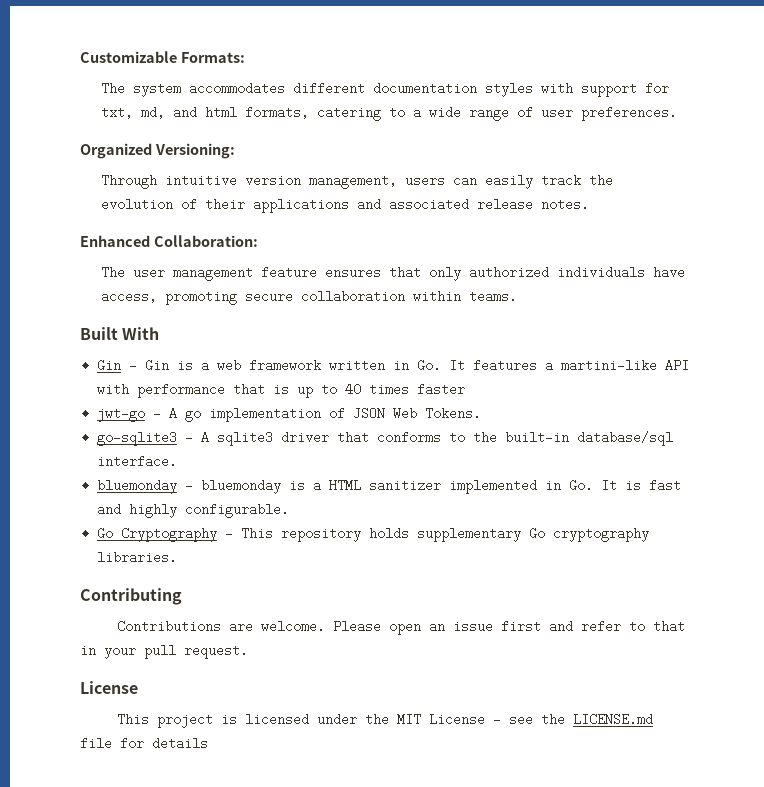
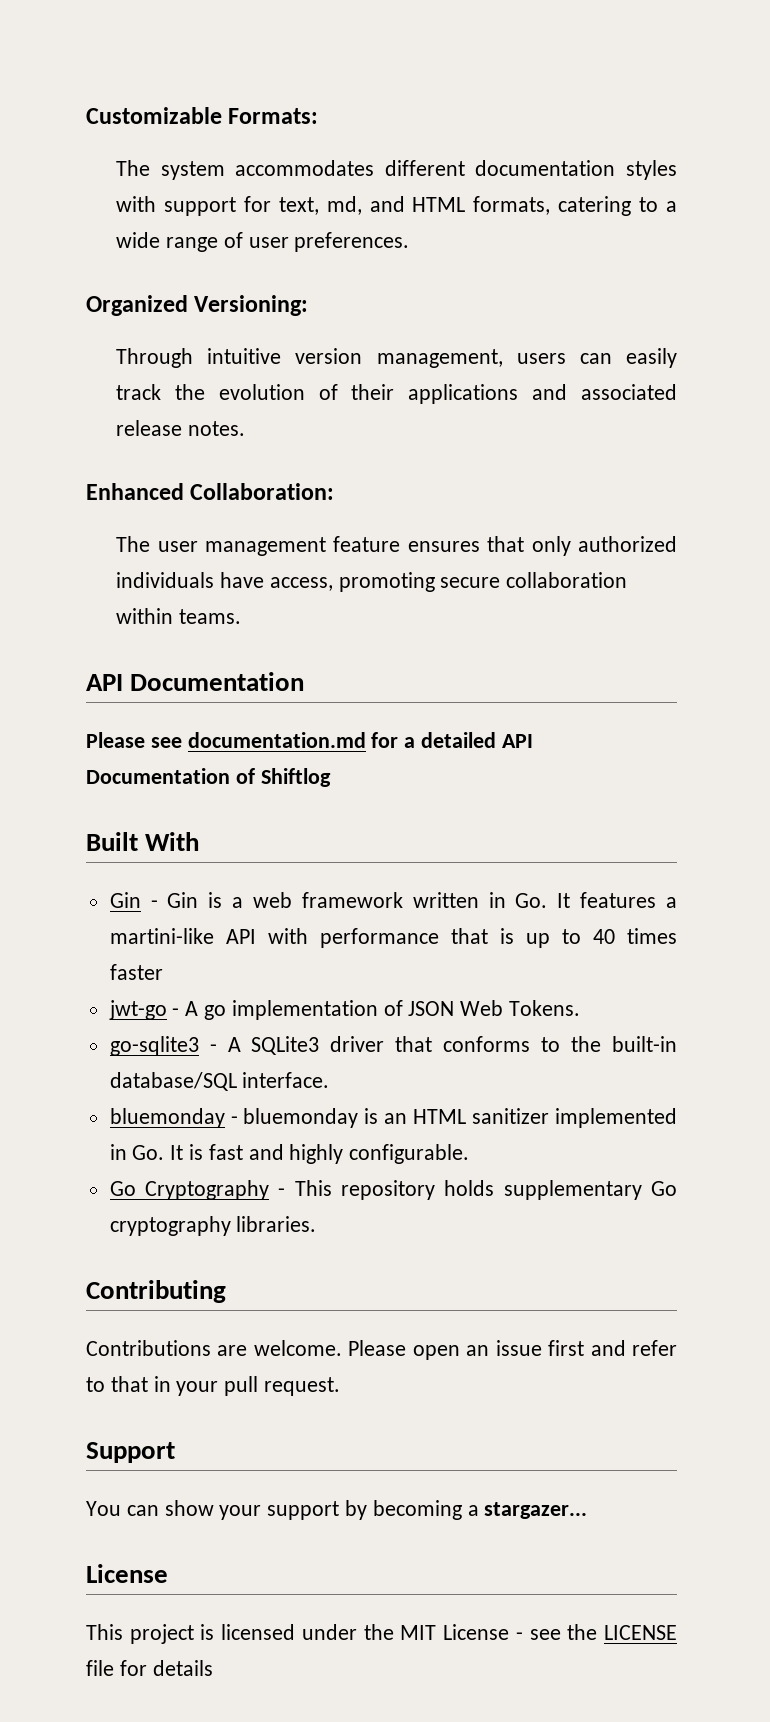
[101,106,134,119] txt, -> [278,197,319,215] text,
[205,107,238,117] html -> [412,197,466,212] HTML
(518, 296) none -> [86,672,305,691] [86,732,533,748] [86,768,331,787] // API Documentation // Please see documentation.md for a detailed API Documentation of Shiftlog
[217,431,274,446] sqlite3 -> [251,1036,320,1055] SQLite3
[577,431,674,446] database/sql -> [109,1072,237,1091] database/SQL
[313,479,322,492] a -> [384,1113,408,1124] an
(248, 651) none -> [86,1442,175,1463] [86,1500,588,1520] // Support // You can show your support by becoming a stargazer...
[572,713,653,726] LICENSE.md -> [604,1625,678,1640] LICENSE

